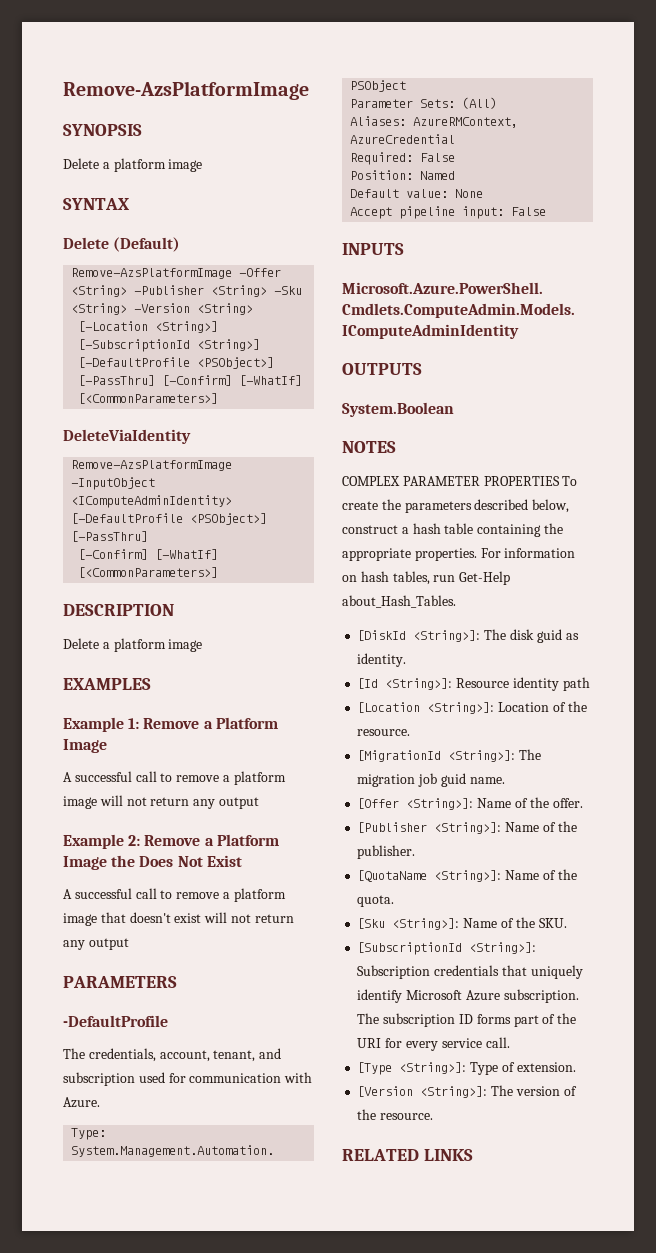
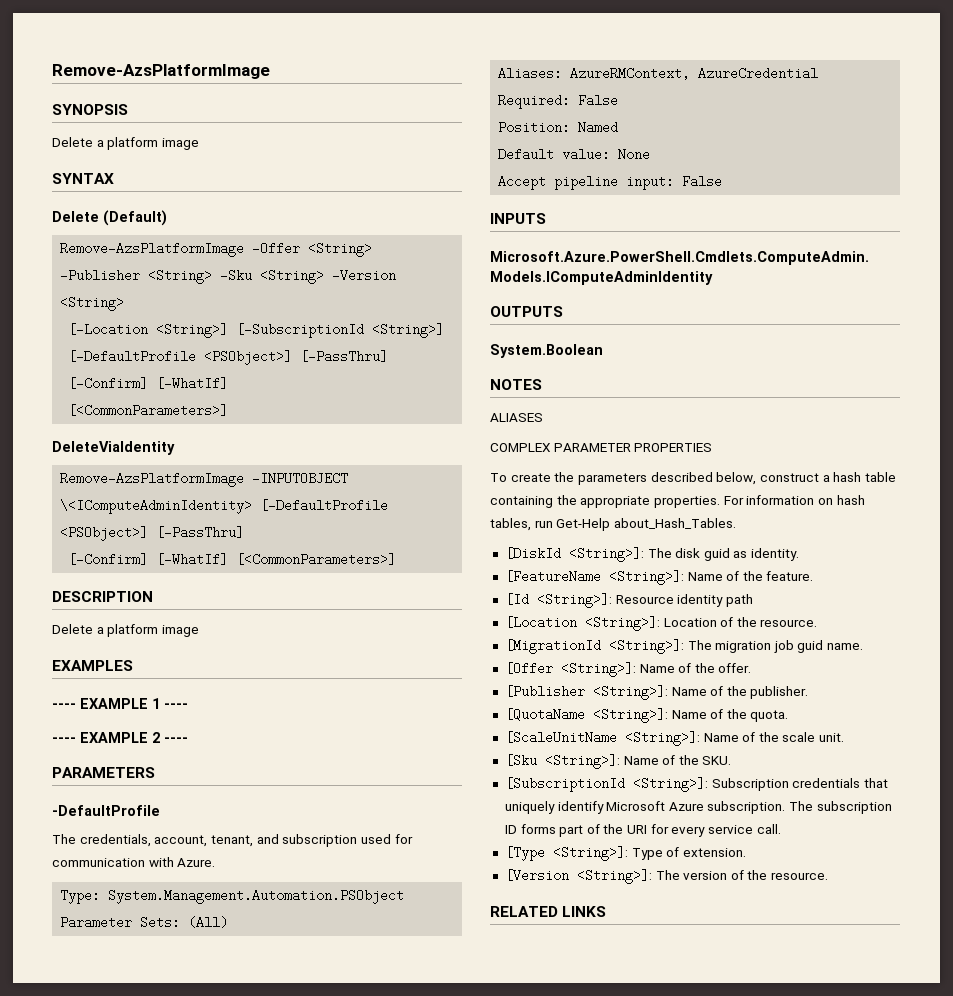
[71,477,156,490] [71,495,233,508] -InputObject <IComputeAdminIdentity> -> [252,472,349,485] [60,499,253,514] -INPUTOBJECT \<IComputeAdminIdentity>
[63,717,278,732] [63,739,107,753] [63,771,286,785] [63,795,259,809] [63,834,279,849] [63,855,242,870] [63,888,286,902] [63,912,294,926] [63,938,129,950] Example 1: Remove a Platform Image // A successful call to remove a platform image will not return any output // Example 2: Remove a Platform Image the Does Not Exist // A successful call to remove a platform image that doesn't exist will not return any output -> [52,698,188,709] [52,732,188,743] ---- EXAMPLE 1 ---- // ---- EXAMPLE 2 ----
(396, 447) none -> [490,413,543,422] // ALIASES
(560, 481) none -> (713, 447) //
(407, 660) none -> [504,570,814,585] // [FeatureName <String>]: Name of the feature.
(395, 901) none -> [504,731,845,746] // [ScaleUnitName <String>]: Name of the scale unit.

